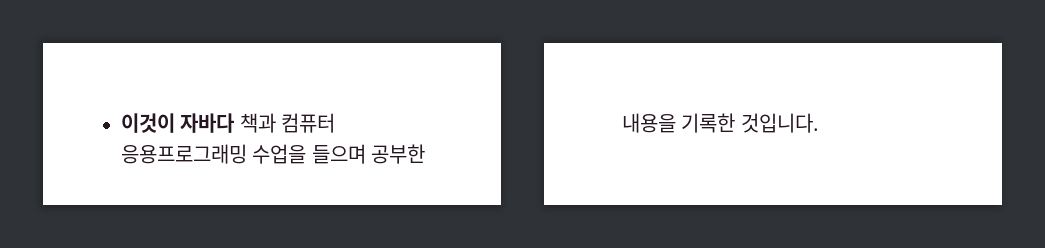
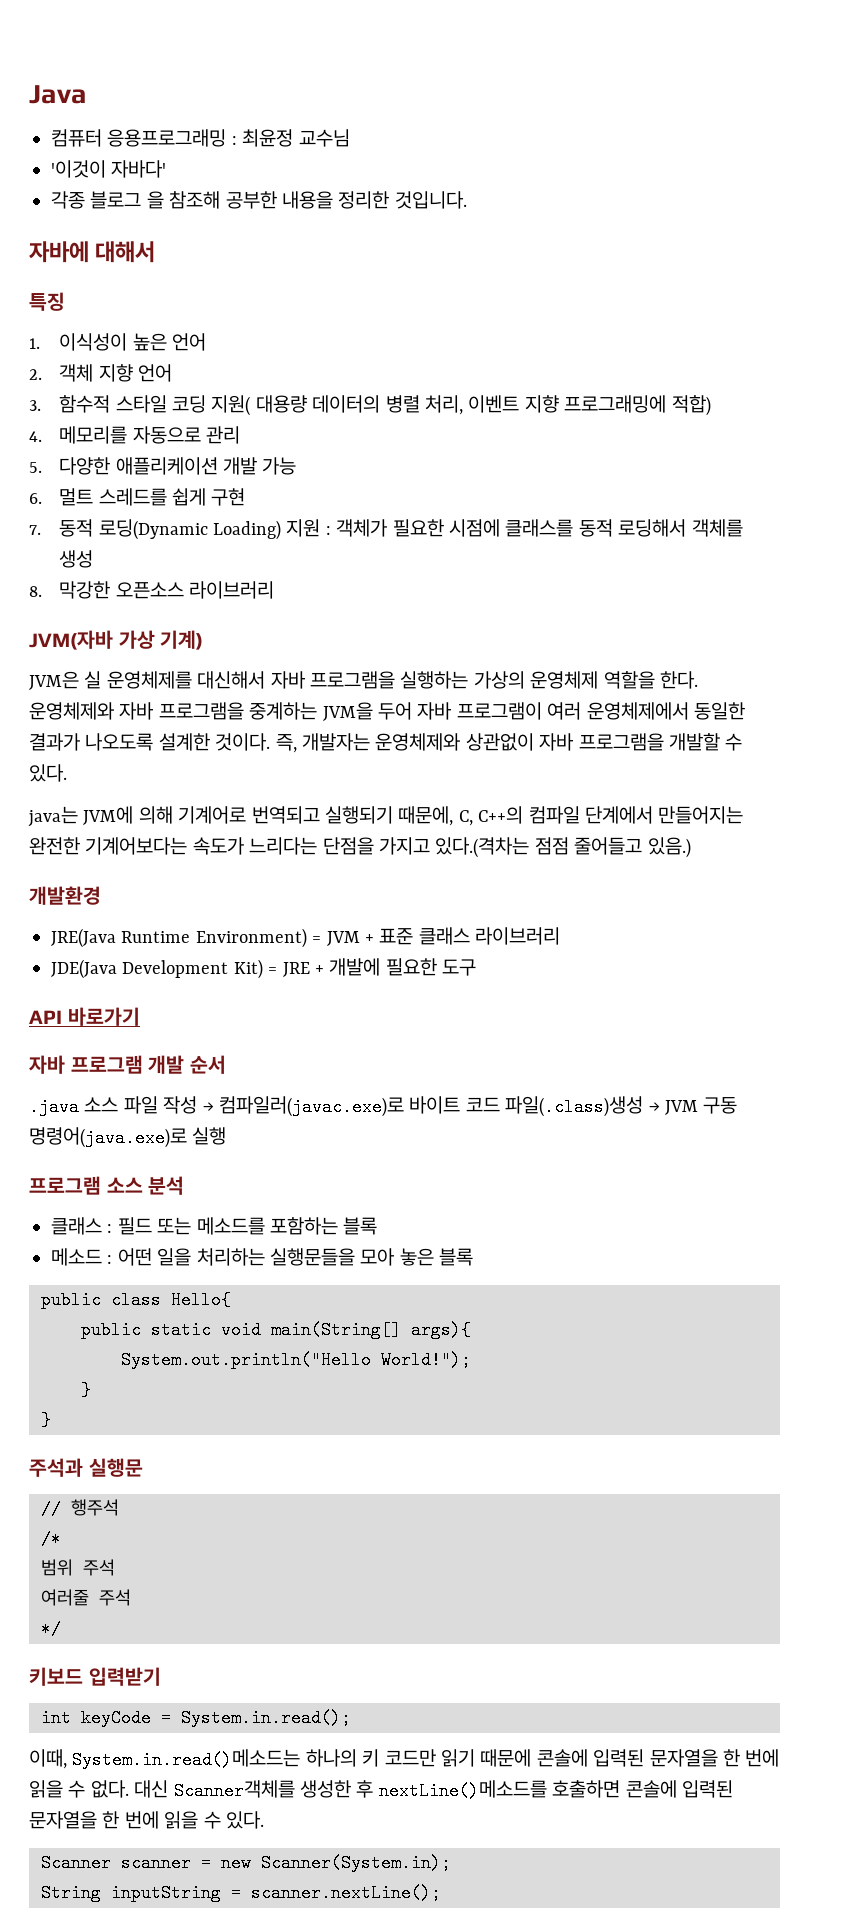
[121,113,336,133] [121,144,366,164] 이것이 자바다 책과 컴퓨터 응용프로그래밍 수업을 들으며 -> [29,85,87,104] [51,129,350,147] [51,160,167,178] [51,191,221,209] Java // 컴퓨터 응용프로그래밍 : 최윤정 교수님 // '이것이 자바다' // 각종 블로그 을 참조해
[681,113,736,133] 기록한 -> [338,191,390,209] 정리한
(819, 123) none -> [29,241,156,263] [29,292,65,311] [29,333,207,351] [29,364,173,382] [29,395,711,416] [29,426,241,444] [29,457,297,475] [29,488,246,506] [29,519,743,540] [59,550,94,568] [29,581,275,599] [29,630,204,650] [29,671,698,690] [29,702,745,721] [29,733,743,753] [29,764,67,782] [28,806,744,827] [29,837,691,858] [29,886,101,905] [51,927,561,948] [51,958,477,979] [29,1007,140,1026] [29,1055,226,1074] [29,1096,738,1117] [29,1127,227,1148] [29,1176,185,1195] [51,1217,378,1235] [51,1248,474,1266] [41,1291,231,1309] [81,1321,471,1339] [121,1351,471,1369] [81,1381,91,1399] [41,1411,51,1429] [29,1458,143,1477] [41,1499,119,1518] [41,1530,61,1548] [41,1559,115,1576] [41,1589,131,1606] [41,1620,61,1638] [29,1667,161,1686] [41,1709,351,1727] [29,1749,780,1769] [29,1780,733,1800] [29,1811,264,1829] [41,1854,451,1872] [41,1884,441,1902] // 자바에 대해서 // 특징 // 1. 이식성이 높은 언어 // 2. 객체 지향 언어 // 3. 함수적 스타일 코딩 지원( 대용량 데이터의 병렬 처리, 이벤트 지향 프로그래밍에 적합) // 4. 메모리를 자동으로 관리 // 5. 다양한 애플리케이션 개발 가능 // 6. 멀트 스레드를 쉽게 구현 // 7. 동적 로딩(Dynamic Loading) 지원 : 객체가 필요한 시점에 클래스를 동적 로딩해서 객체를 생성 // 8. 막강한 오픈소스 라이브러리 // JVM(자바 가상 기계) // JVM은 실 운영체제를 대신해서 자바 프로그램을 실행하는 가상의 운영체제 역할을 한다. 운영체제와 자바 프로그램을 중계하는 JVM을 두어 자바 프로그램이 여러 운영체제에서 동일한 결과가 나오도록 설계한 것이다. 즉, 개발자는 운영체제와 상관없이 자바 프로그램을 개발할 수 있다. // java는 JVM에 의해 기계어로 번역되고 실행되기 때문에, C, C++의 컴파일 단계에서 만들어지는 완전한 기계어보다는 속도가 느리다는 단점을 가지고 있다.(격차는 점점 줄어들고 있음.) // 개발환경 // JRE(Java Runtime Environment) = JVM + 표준 클래스 라이브러리 // JDE(Java Development Kit) = JRE + 개발에 필요한 도구 // API 바로가기 // 자바 프로그램 개발 순서 // .java 소스 파일 작성 → 컴파일러(javac.exe)로 바이트 코드 파일(.class)생성 → JVM 구동 명령어(java.exe)로 실행 // 프로그램 소스 분석 // 클래스 : 필드 또는 메소드를 포함하는 블록 // 메소드 : 어떤 일을 처리하는 실행문들을 모아 놓은 블록 // public class Hello{ // public static void main(String[] args){ // System.out.println("Hello World!"); // } // } // 주석과 실행문 // // 행주석 // /* // 범위 주석 // 여러줄 주석 // */ // 키보드 입력받기 // int keyCode = System.in.read(); // 이때, System.in.read()메소드는 하나의 키 코드만 읽기 때문에 콘솔에 입력된 문자열을 한 번에 읽을 수 없다. 대신 Scanner객체를 생성한 후 nextLine()메소드를 호출하면 콘솔에 입력된 문자열을 한 번에 읽을 수 있다. // Scanner scanner = new Scanner(System.in); // String inputString = scanner.nextLine();

